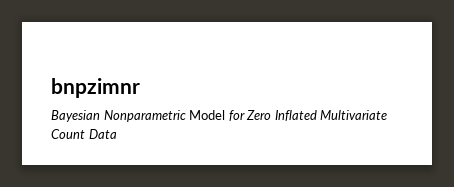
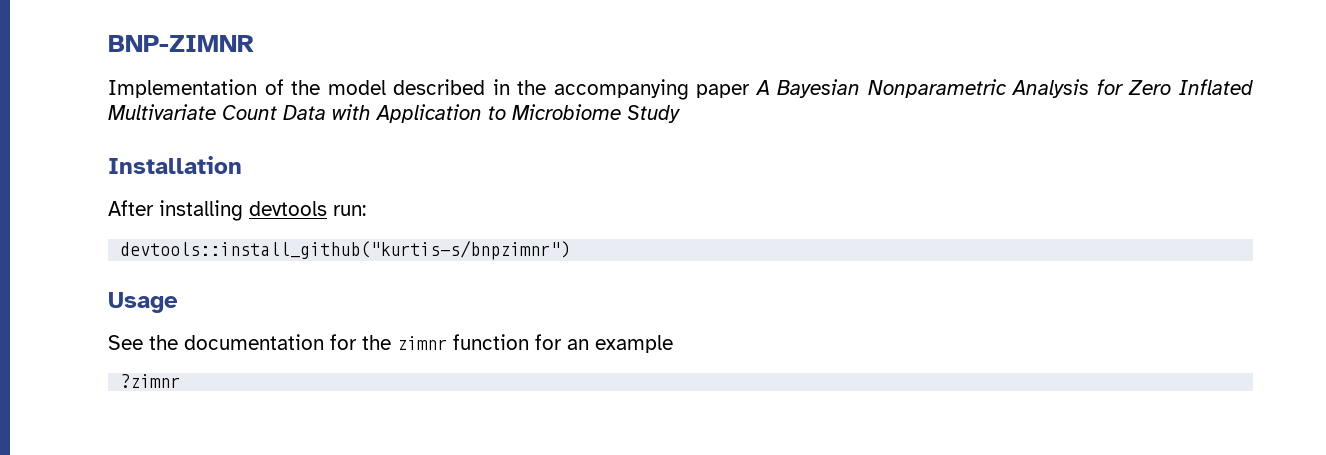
[51,78,140,98] bnpzimnr // -> [108,35,254,52] [108,79,770,100] BNP-ZIMNR // Implementation of the model described in the accompanying paper A
[189,110,226,120] Model -> [1011,79,1090,98] Analysis
(117, 134) none -> [332,104,681,123] [108,156,242,174] [108,200,366,221] [120,240,571,260] [108,292,178,313] [108,334,673,353] [120,374,181,388] with Application to Microbiome Study // Installation // After installing devtools run: // devtools::install_github("kurtis-s/bnpzimnr") // Usage // See the documentation for the zimnr function for an example // ?zimnr

